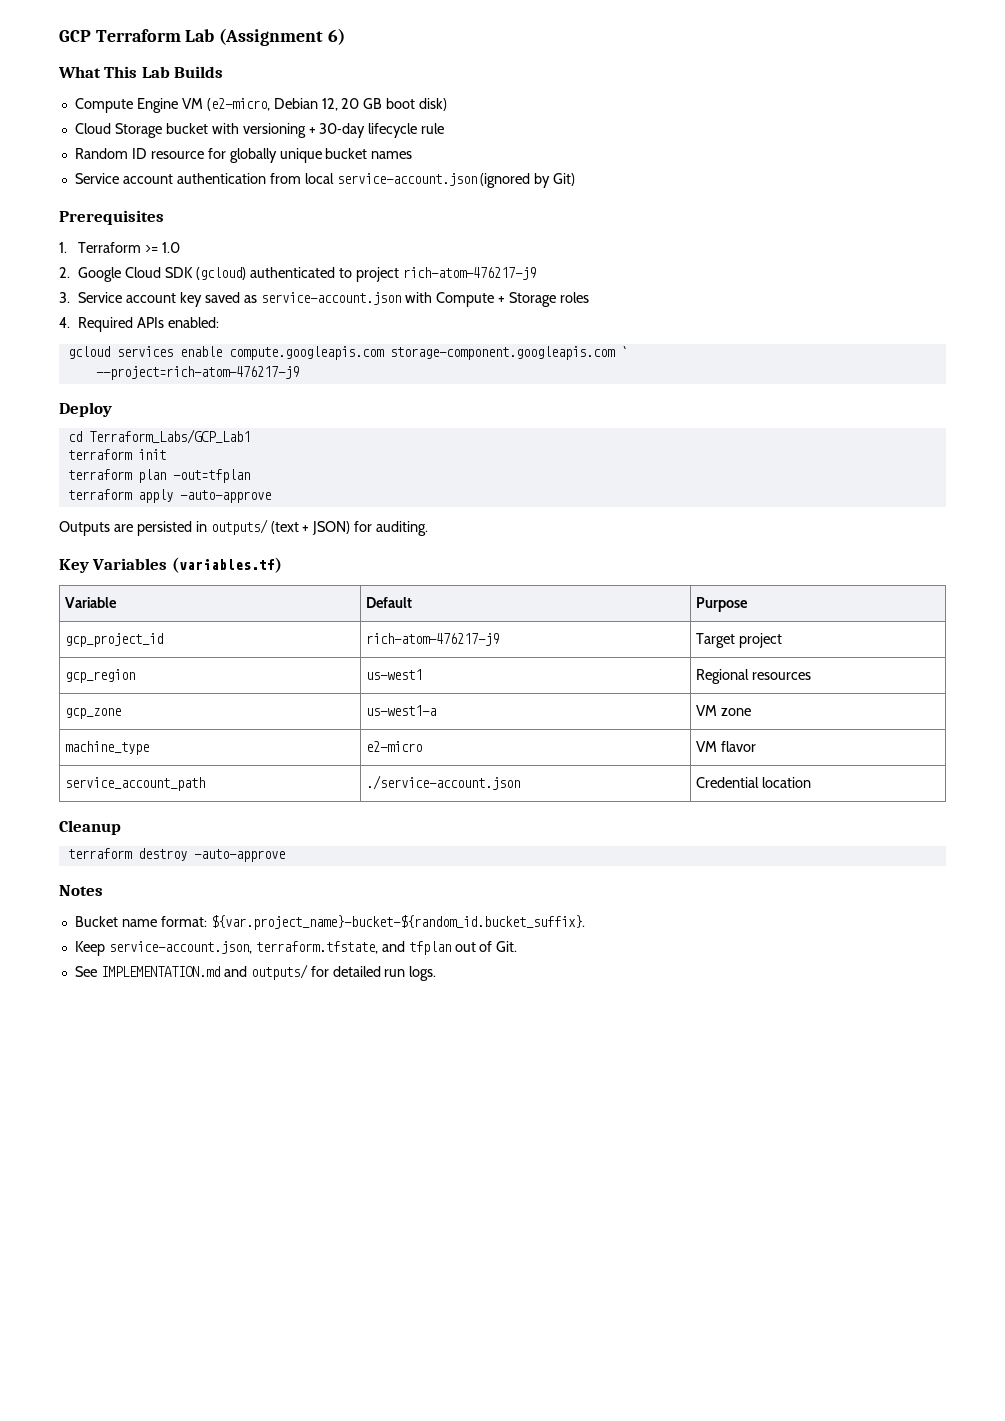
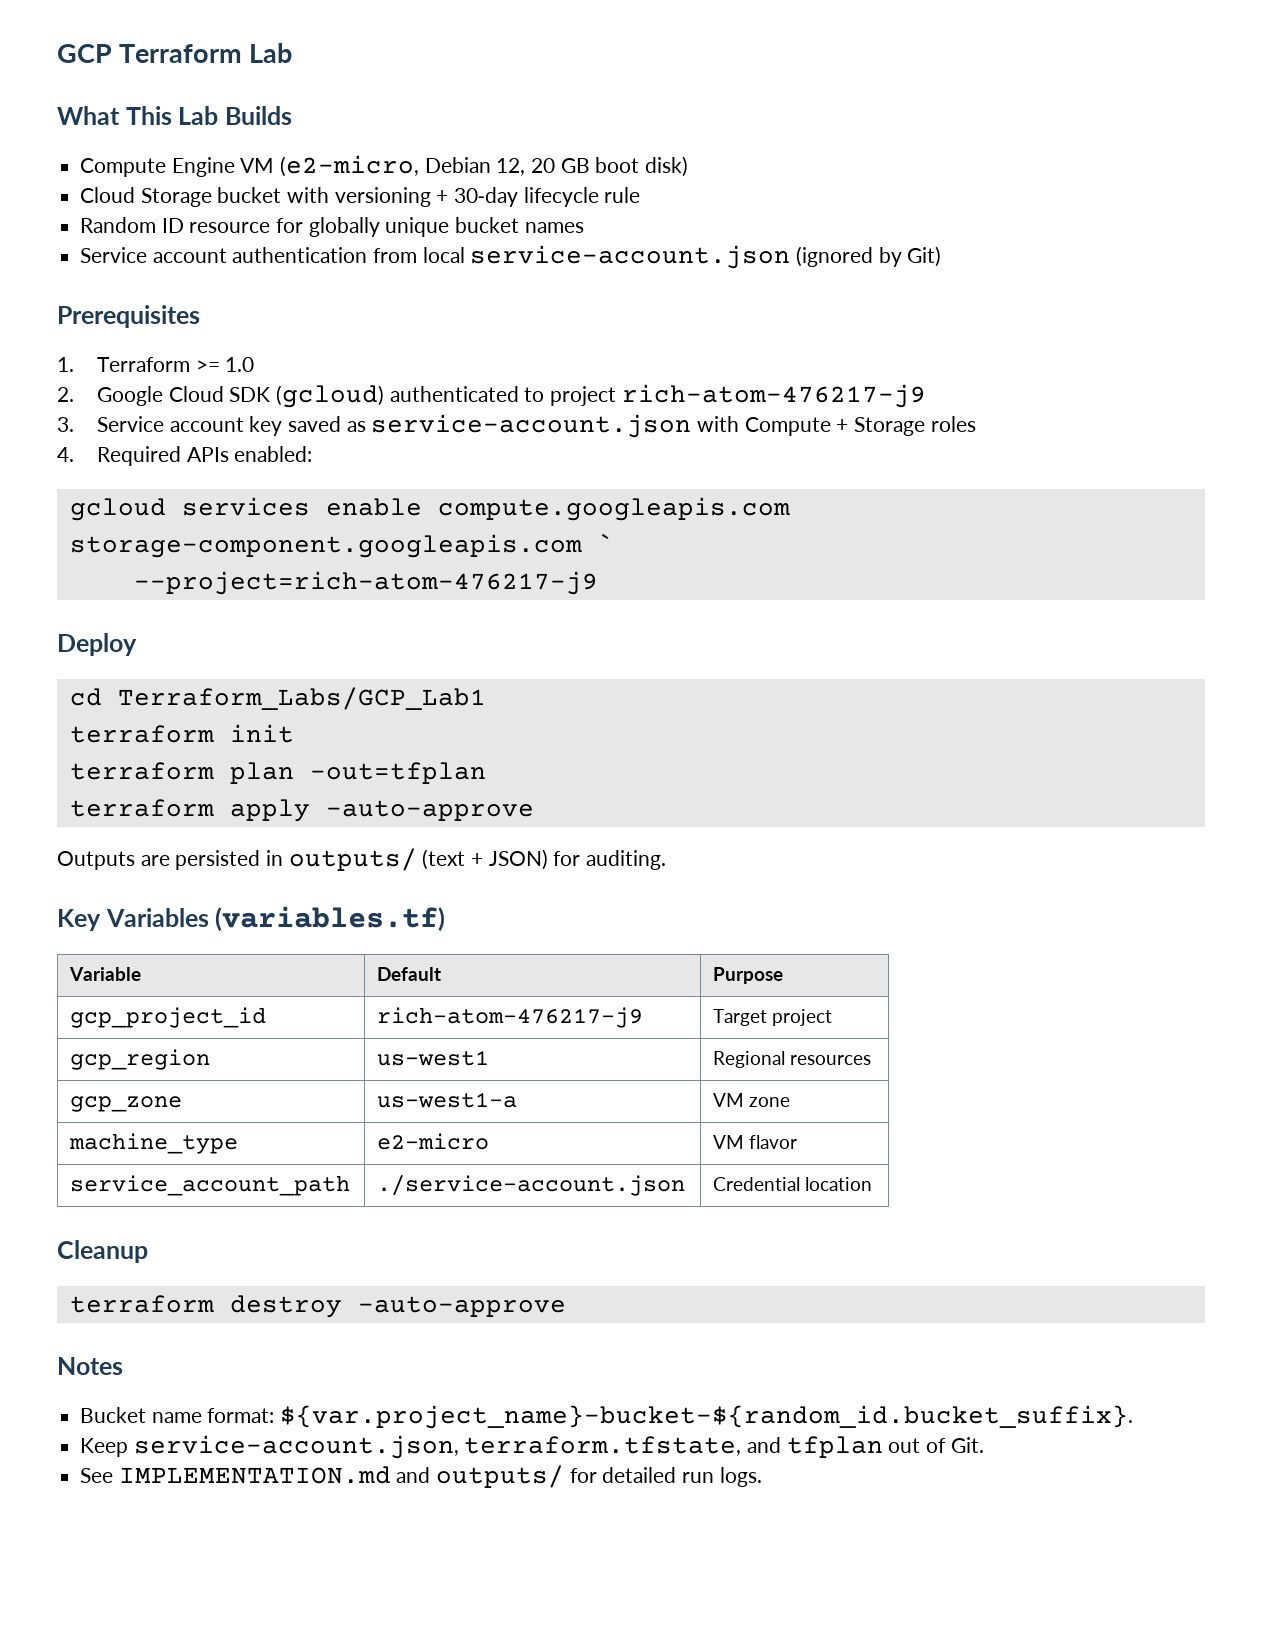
[219,28,345,46] (Assignment 6) -> (293, 53) none

